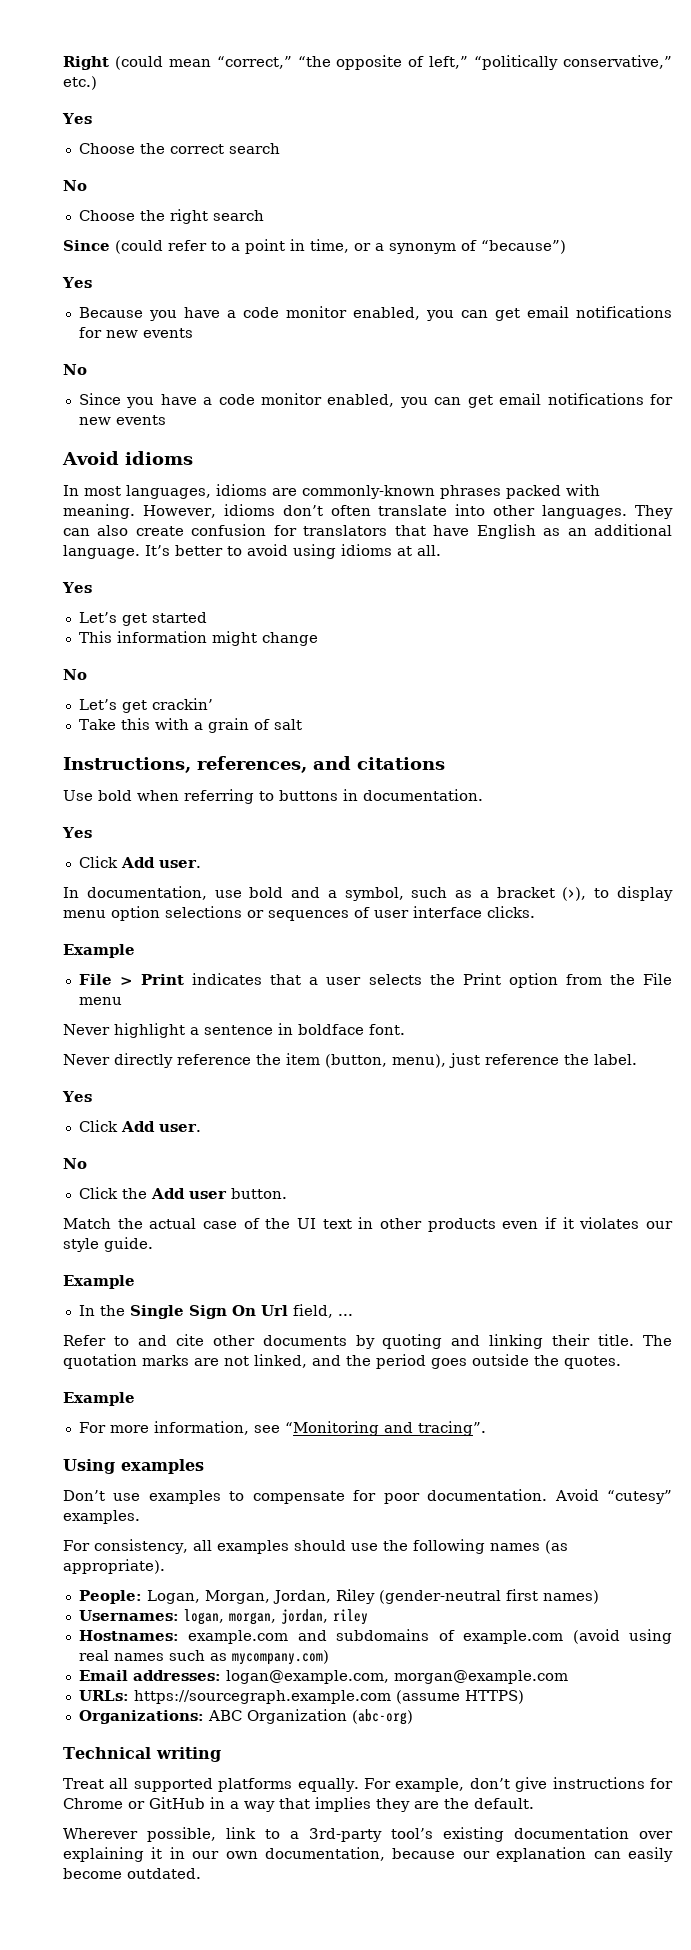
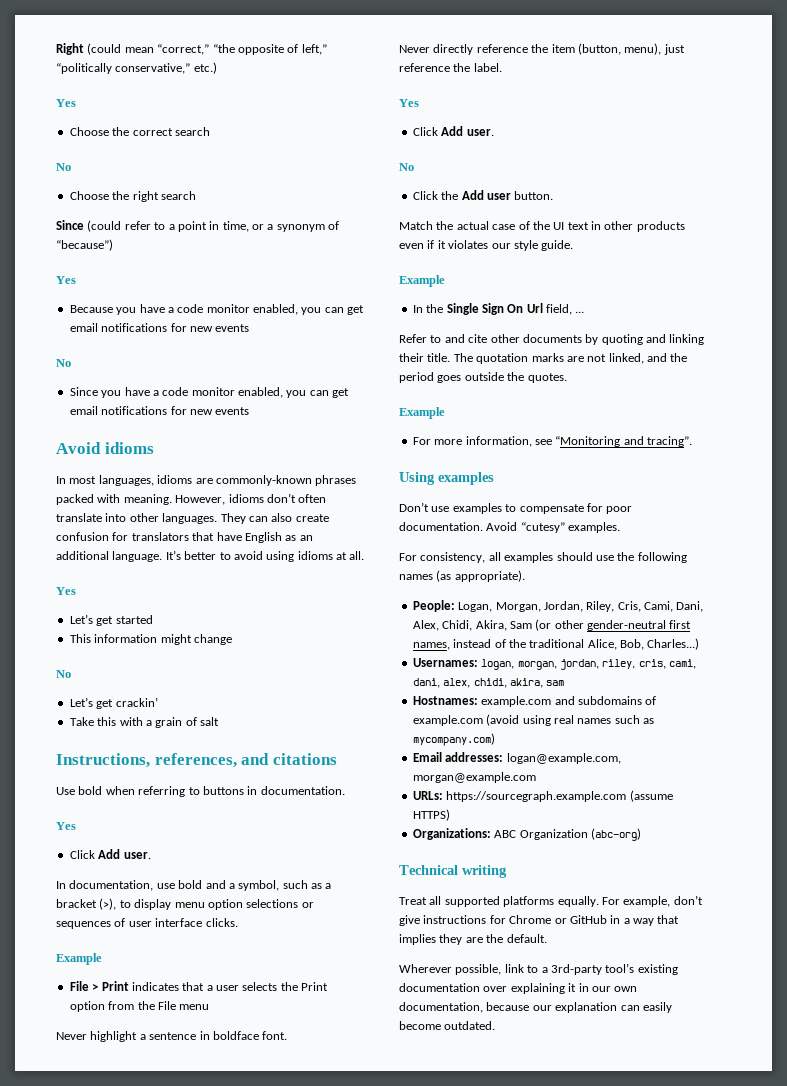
[335,1589,599,1604] [78,1609,368,1625] Riley (gender-neutral first names) // Usernames: logan, morgan, jordan, riley -> [586,601,704,612] [412,619,692,631] [412,638,700,650] [412,658,696,670] [412,678,565,688] Riley, Cris, Cami, Dani, Alex, Chidi, Akira, Sam (or other gender-neutral first names, instead of the traditional Alice, Bob, Charles...) // Usernames: logan, morgan, jordan, riley, cris, cami, dani, alex, chidi, akira, sam

